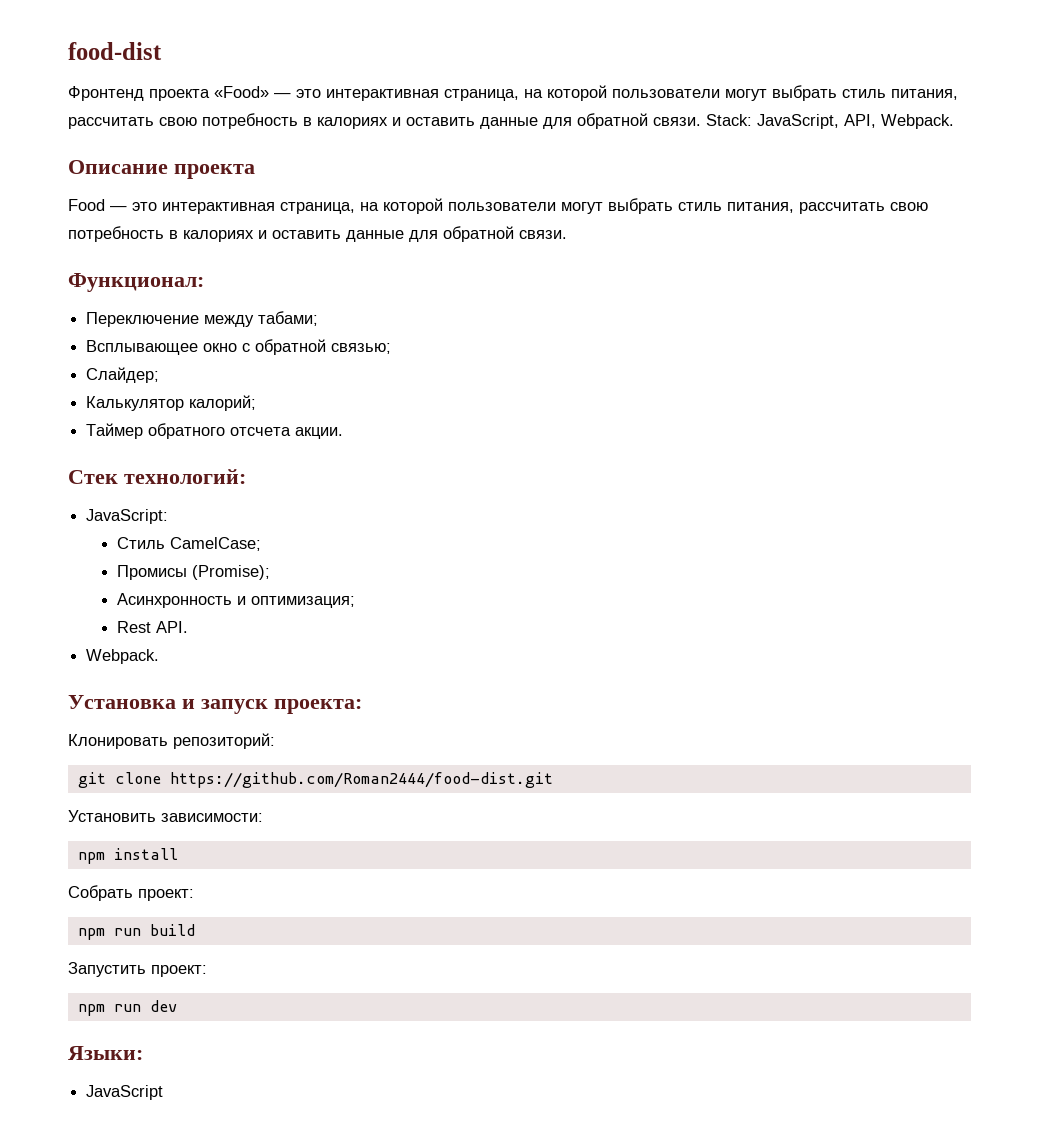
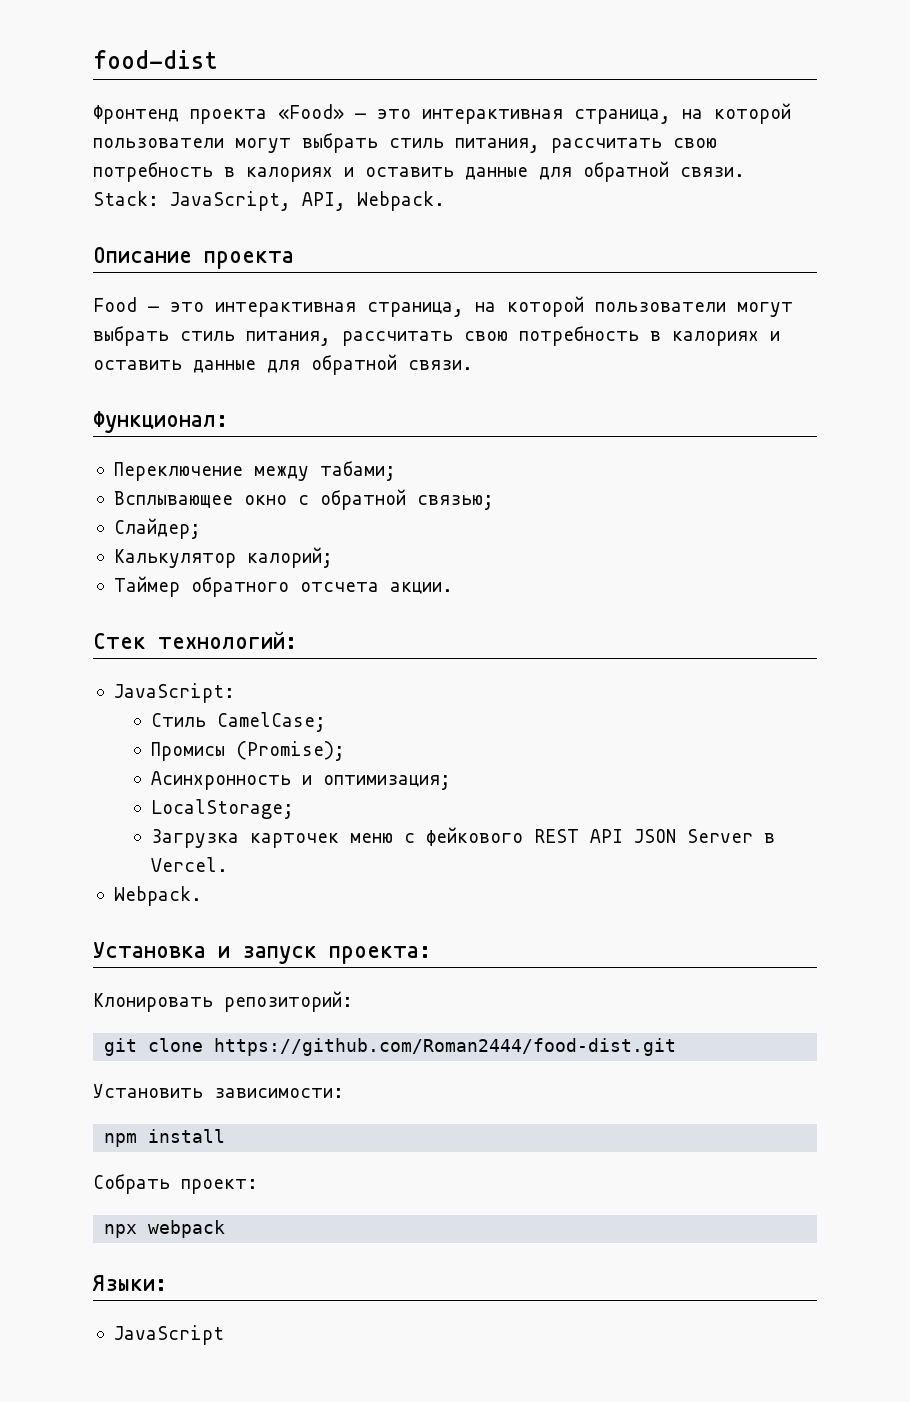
[116,621,188,633] Rest API. -> [151,799,295,819] [151,827,776,848] [151,857,229,872] LocalStorage; // Загрузка карточек меню с фейкового REST API JSON Server в Vercel.
[77,924,195,940] [68,962,207,977] [77,1000,177,1016] npm run build // Запустить проект: // npm run dev -> [104,1220,226,1238] npx webpack

